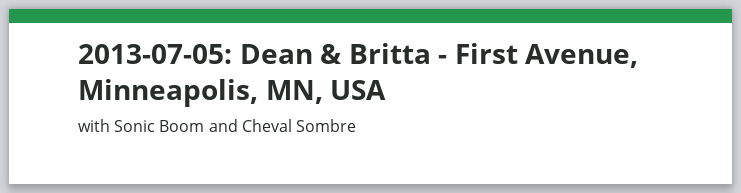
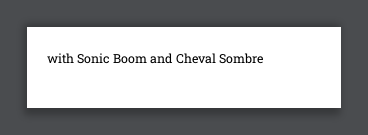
[78,43,639,68] [78,79,387,107] 2013-07-05: Dean & Britta - First Avenue, Minneapolis, MN, USA // -> (47, 58) none

